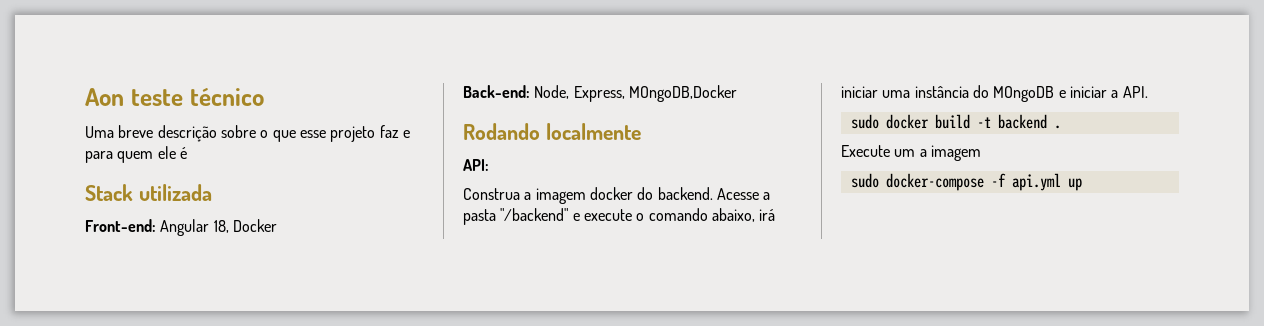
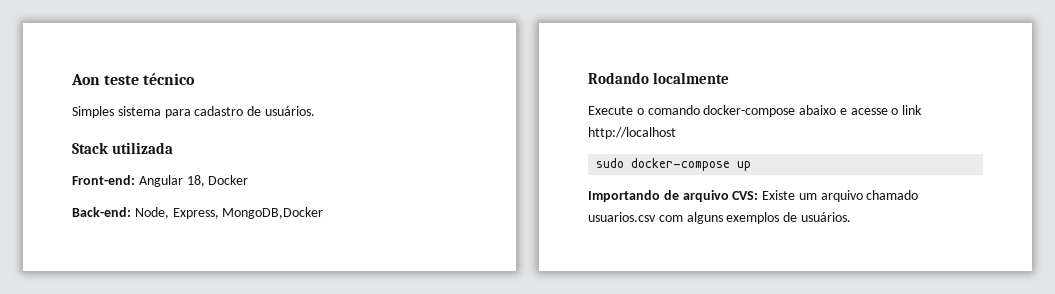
[85,125,410,142] [85,146,187,163] Uma breve descrição sobre o que esse projeto faz e para quem ele é -> [72,106,315,118] Simples sistema para cadastro de usuários.
[628,85,737,102] MOngoDB,Docker -> [222,207,324,219] MongoDB,Docker
[463,159,489,171] [463,187,771,204] [463,208,776,225] [841,85,1148,102] [850,114,1061,129] [841,145,981,161] API: // Construa a imagem docker do backend. Acesse a pasta "/backend" e execute o comando abaixo, irá iniciar uma instância do MOngoDB e iniciar a API. // sudo docker build -t backend . // Execute um a imagem -> [588,105,923,117] [588,127,676,139] Execute o comando docker-compose abaixo e acesse o link http://localhost
[990,173,1061,191] -f api.yml -> (731, 164) none
(1082, 184) none -> [588,190,919,202] [588,212,851,224] // Importando de arquivo CVS: Existe um arquivo chamado usuarios.csv com alguns exemplos de usuários.

